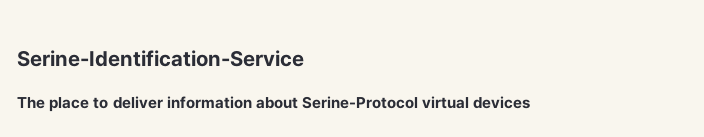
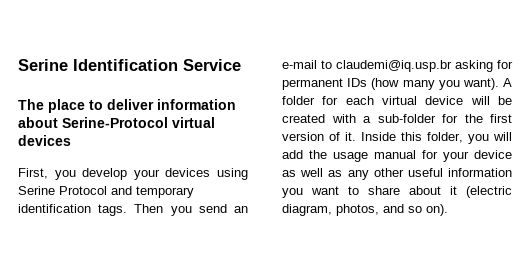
[17,50,304,67] Serine-Identification-Service -> [18,59,241,71] Serine Identification Service
(531, 102) none -> [18,168,248,180] [18,186,194,198] [18,204,248,216] [282,60,513,72] [282,78,512,90] [282,96,512,105] [282,114,512,123] [282,132,512,144] [282,150,512,162] [282,168,512,180] [282,186,512,198] [282,204,448,216] // First, you develop your devices using Serine Protocol and temporary identification tags. Then you send an e-mail to claudemi@iq.usp.br asking for permanent IDs (how many you want). A folder for each virtual device will be created with a sub-folder for the first version of it. Inside this folder, you will add the usage manual for your device as well as any other useful information you want to share about it (electric diagram, photos, and so on).

